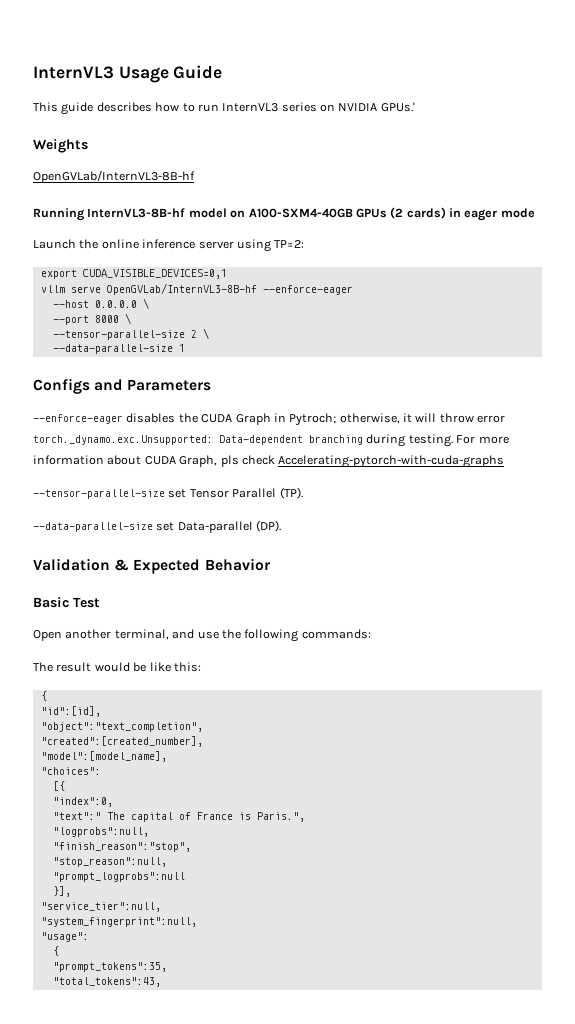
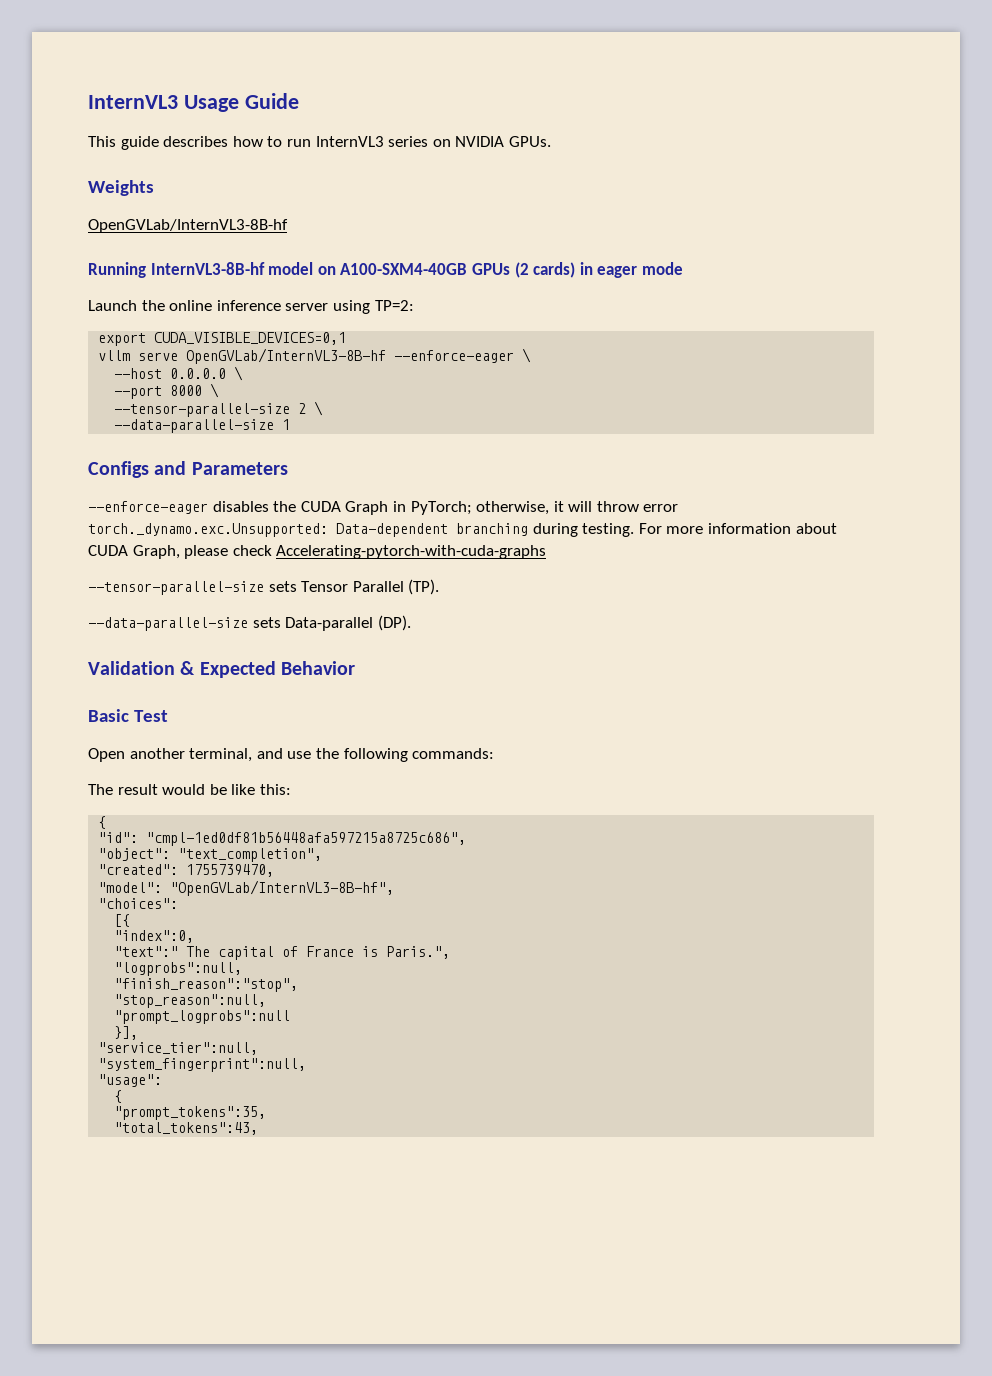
[380,102,415,112] GPUs.' -> [508,136,551,147] GPUs.
(353, 290) none -> [522,348,532,363] \
[289,413,337,426] Pytroch; -> [410,501,472,515] PyTorch;
[220,455,239,467] pls -> [184,545,229,559] please
[168,489,187,498] set -> [268,581,297,592] sets
[156,522,175,531] set -> [252,617,281,628] sets
[40,706,101,717] [40,722,203,732] [40,736,203,747] [40,751,167,762] "id":[id], // "object":"text_completion", // "created":[created_number], // "model":[model_name], -> [98,832,467,846] [98,848,323,862] [98,864,275,877] [98,880,395,896] "id": "cmpl-1ed0df81b56448afa597215a8725c686", // "object": "text_completion", // "created": 1755739470, // "model": "OpenGVLab/InternVL3-8B-hf",

